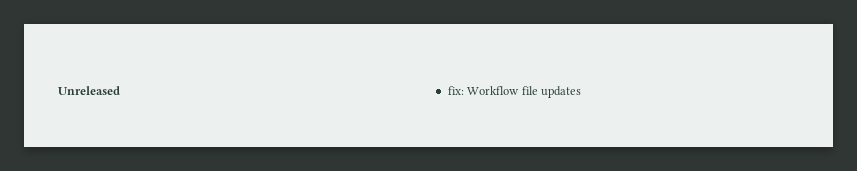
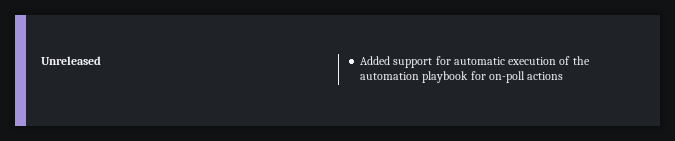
[447,86,581,98] fix: Workflow file updates -> [360,56,590,68] [360,71,564,83] Added support for automatic execution of the automation playbook for on-poll actions

